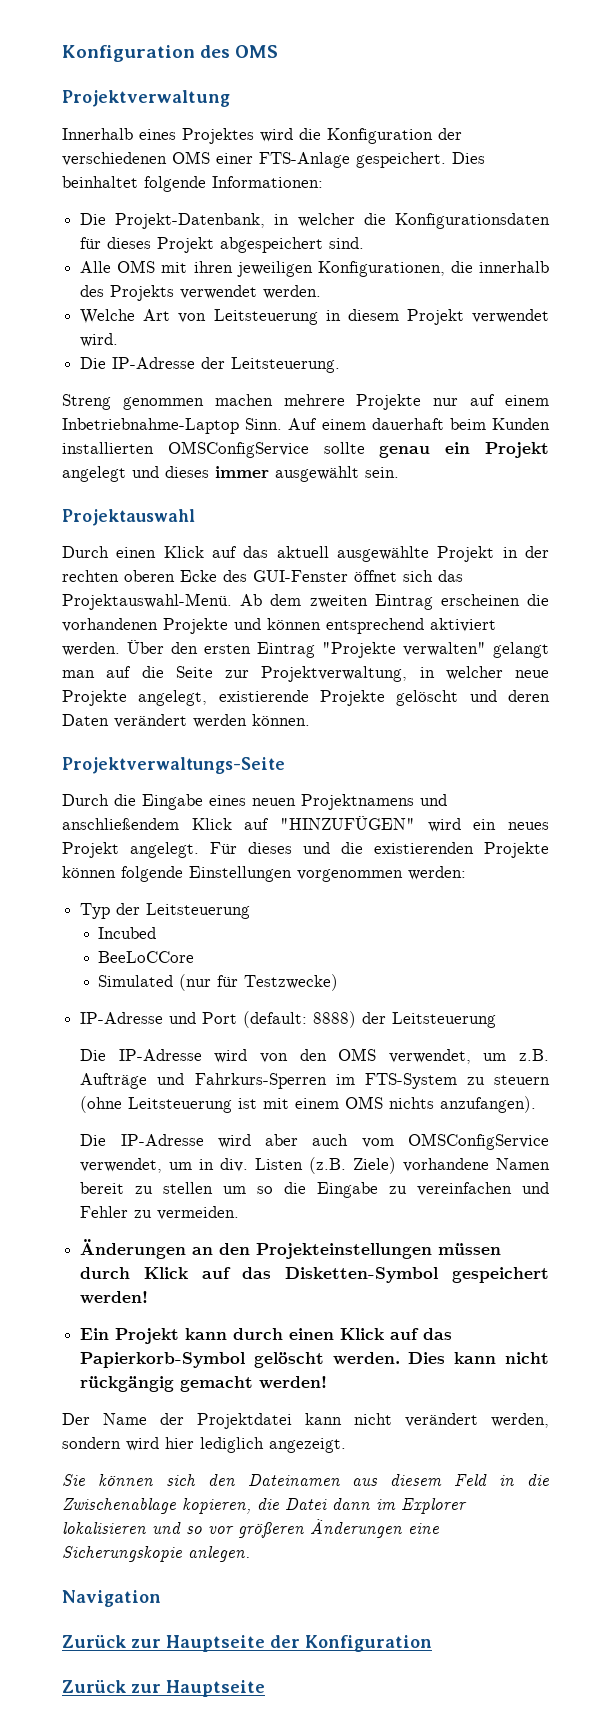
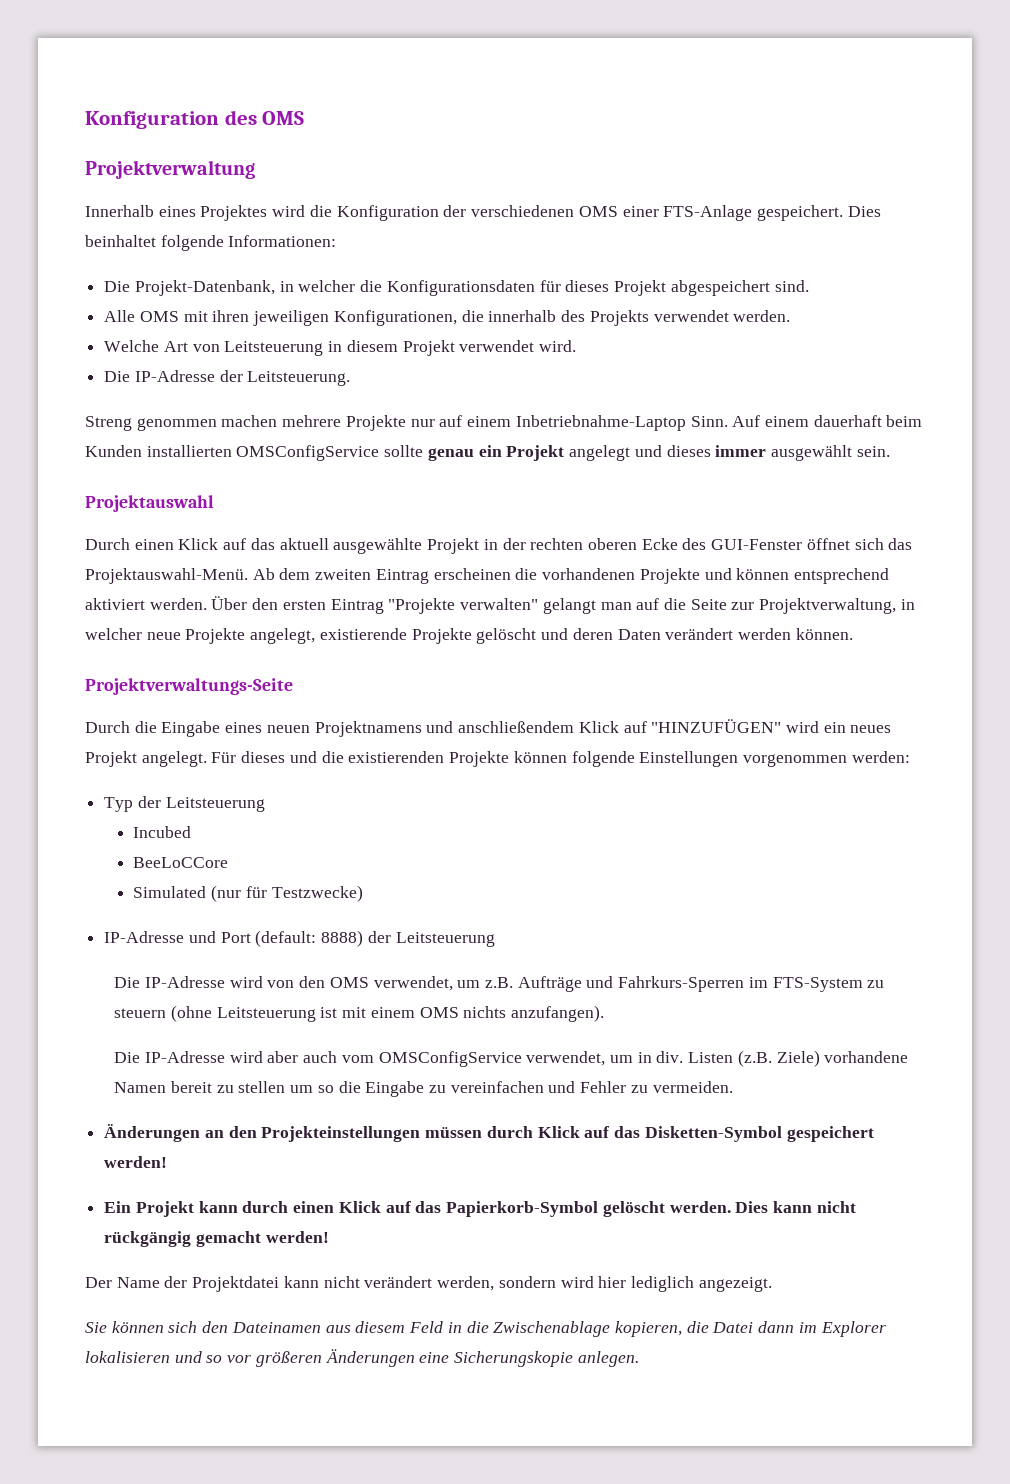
[62,1590,161,1607] [62,1635,432,1652] [62,1680,265,1697] // Navigation // Zurück zur Hauptseite der Konfiguration // Zurück zur Hauptseite -> (639, 1359) none

